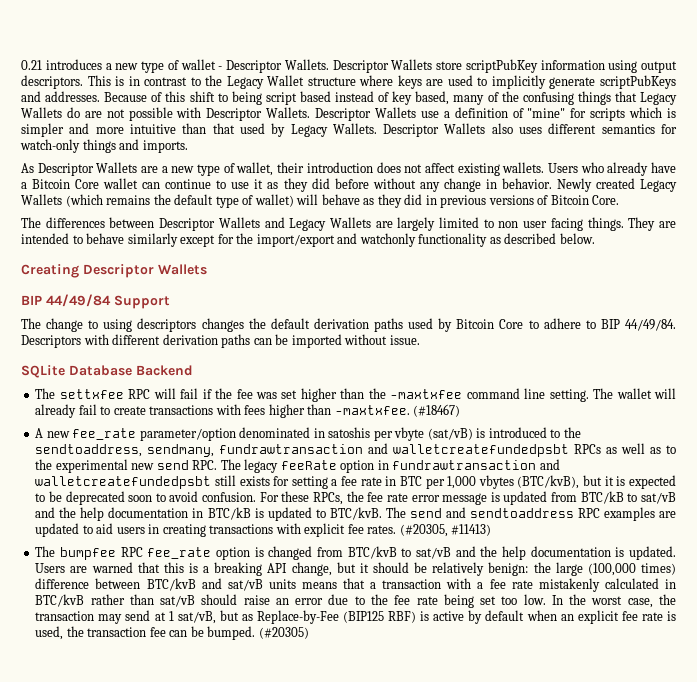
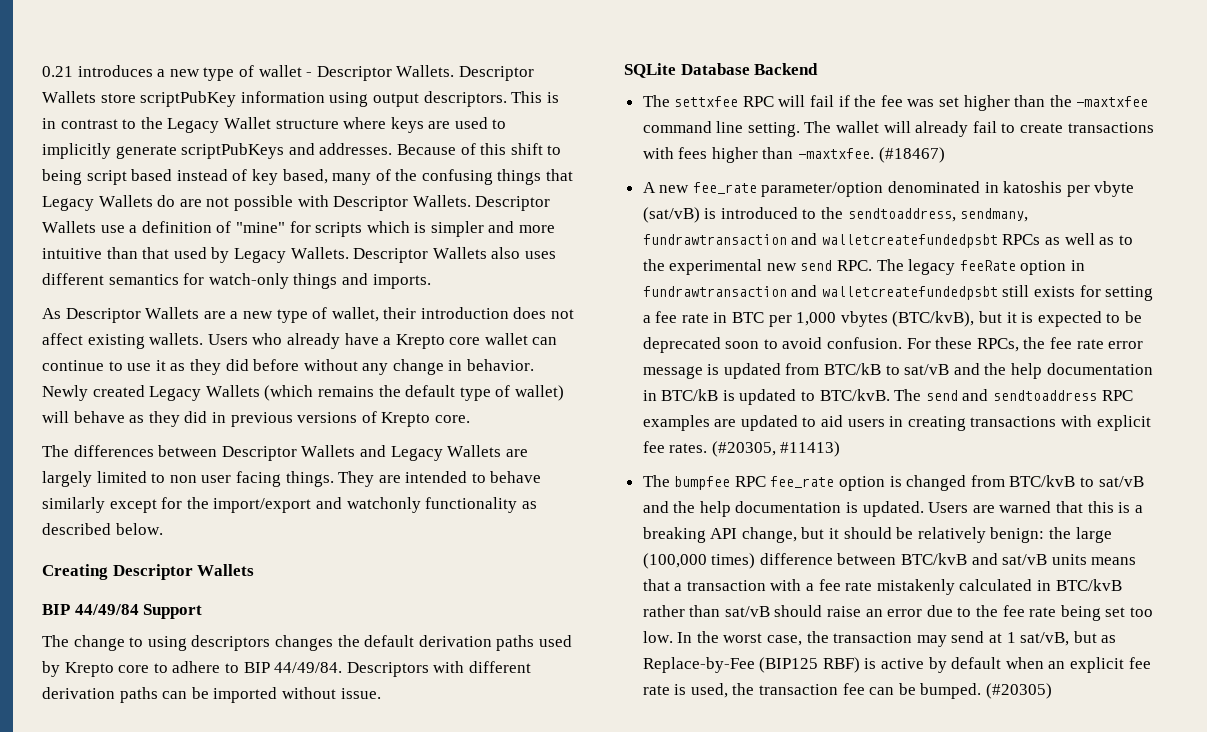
[32,179,100,189] Bitcoin Core -> [395,334,481,349] Krepto core
[550,195,620,205] Bitcoin Core. -> [381,412,470,427] Krepto core.
[456,319,524,329] Bitcoin Core -> [64,662,150,677] Krepto core
[328,427,371,438] satoshis -> [1003,181,1063,193] katoshis

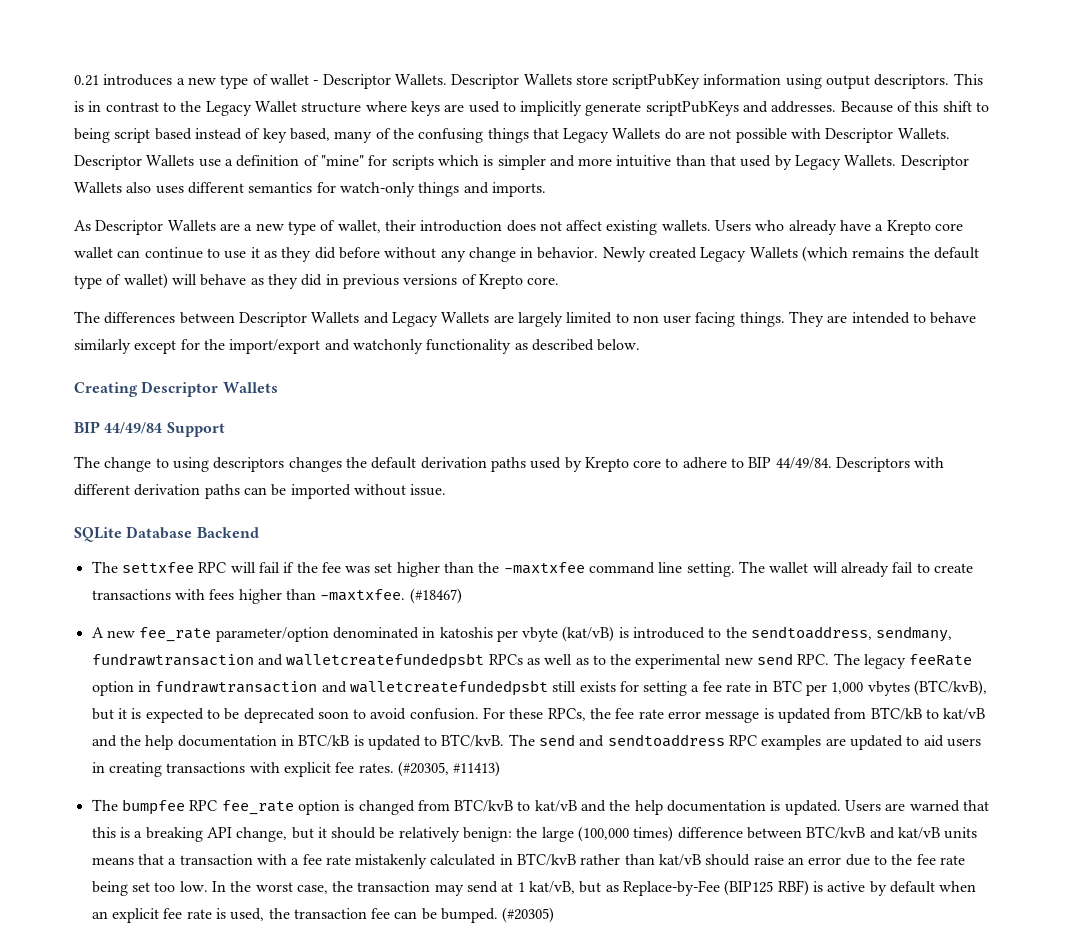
[642,207,700,223] (sat/vB) -> [562,626,615,642] (kat/vB)
[904,364,950,375] sat/vB -> [943,708,986,720] kat/vB
[1098,476,1144,487] sat/vB -> [534,800,577,812] kat/vB
[1002,554,1048,565] sat/vB -> [898,827,941,839] kat/vB
[724,606,770,617] sat/vB -> [659,854,702,866] kat/vB
[1020,632,1070,646] sat/vB, -> [529,881,576,894] kat/vB,

